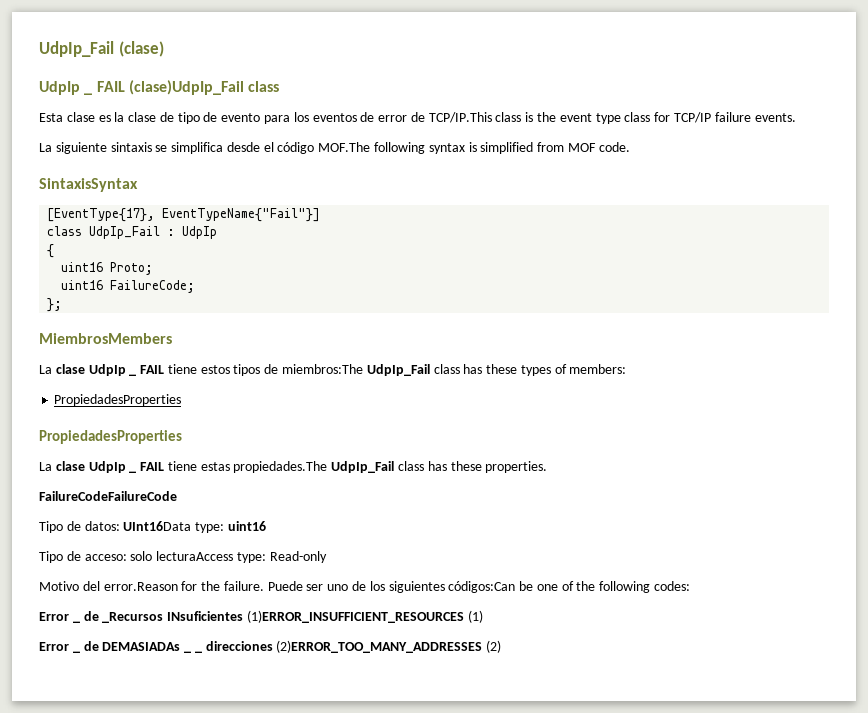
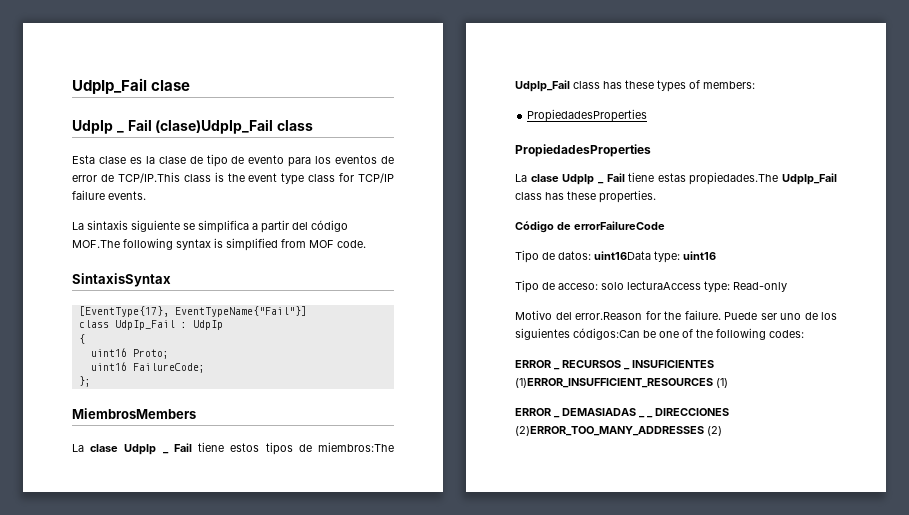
[39,41,164,57] [39,81,93,95] [96,81,125,92] UdpIp_Fail (clase) // UdpIp _ FAIL -> [72,78,191,94] [72,120,124,134] [127,119,152,131] UdpIp_Fail clase // UdpIp _ Fail
[55,142,274,154] siguiente sintaxis se simplifica desde el -> [87,220,308,233] sintaxis siguiente se simplifica a partir del
[140,365,165,374] FAIL -> [173,443,192,452] Fail
[140,462,165,471] FAIL -> [606,173,625,182] Fail
[39,491,177,501] FailureCodeFailureCode -> [515,221,665,233] Código de errorFailureCode
[123,521,192,531] UInt16Data -> [594,251,651,260] uint16Data
[39,612,69,621] [72,621,80,623] [83,610,483,623] [39,642,69,651] [72,651,80,653] [83,641,181,651] Error _ de _Recursos INsuficientes (1)ERROR_INSUFFICIENT_RESOURCES (1) // Error _ de DEMASIADAs -> [515,360,551,368] [554,368,560,370] [562,360,621,368] [624,368,630,370] [632,360,714,368] [515,378,728,388] [515,408,551,416] [554,416,560,418] [562,408,636,416] ERROR _ RECURSOS _ INSUFICIENTES (1)ERROR_INSUFFICIENT_RESOURCES (1) // ERROR _ DEMASIADAS
[205,641,273,651] direcciones -> [655,408,729,416] DIRECCIONES

